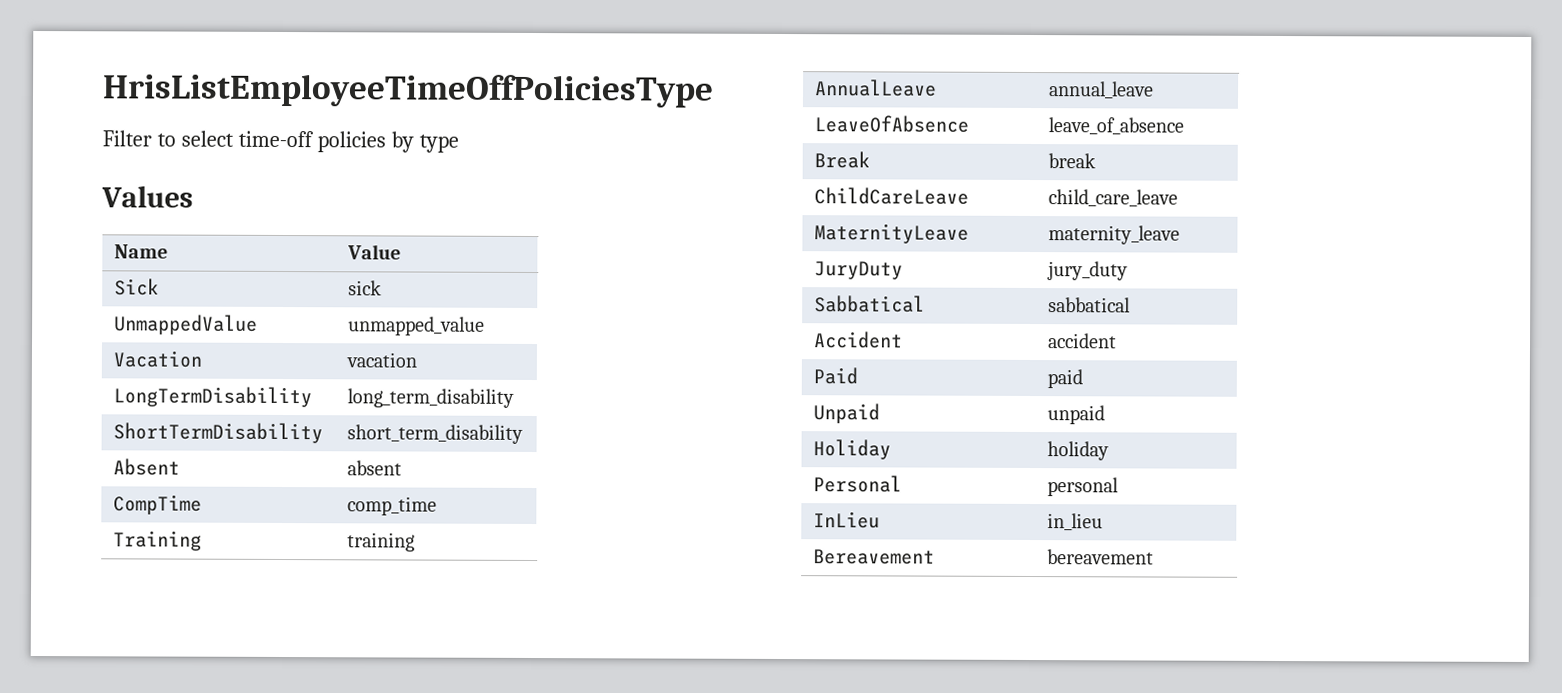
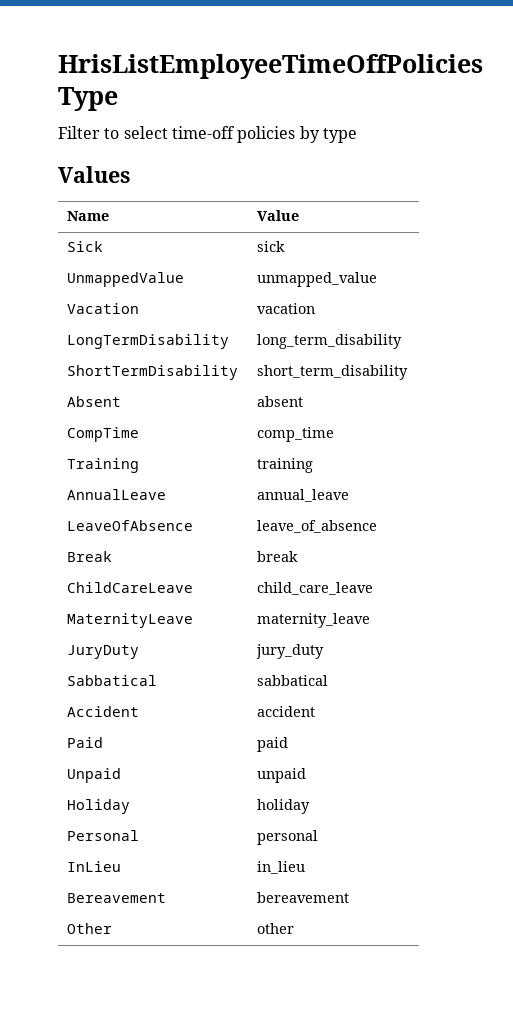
(1155, 557) none -> [67,923,113,934] [257,923,295,934] // Other | other

